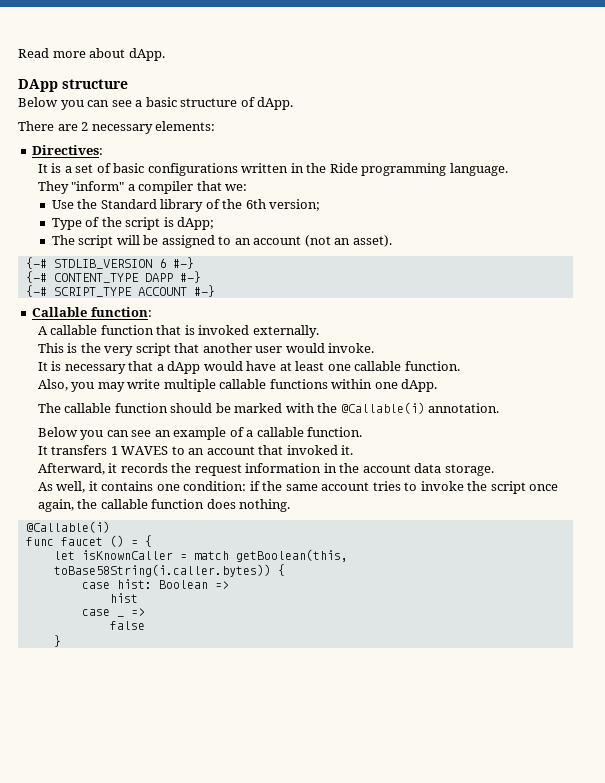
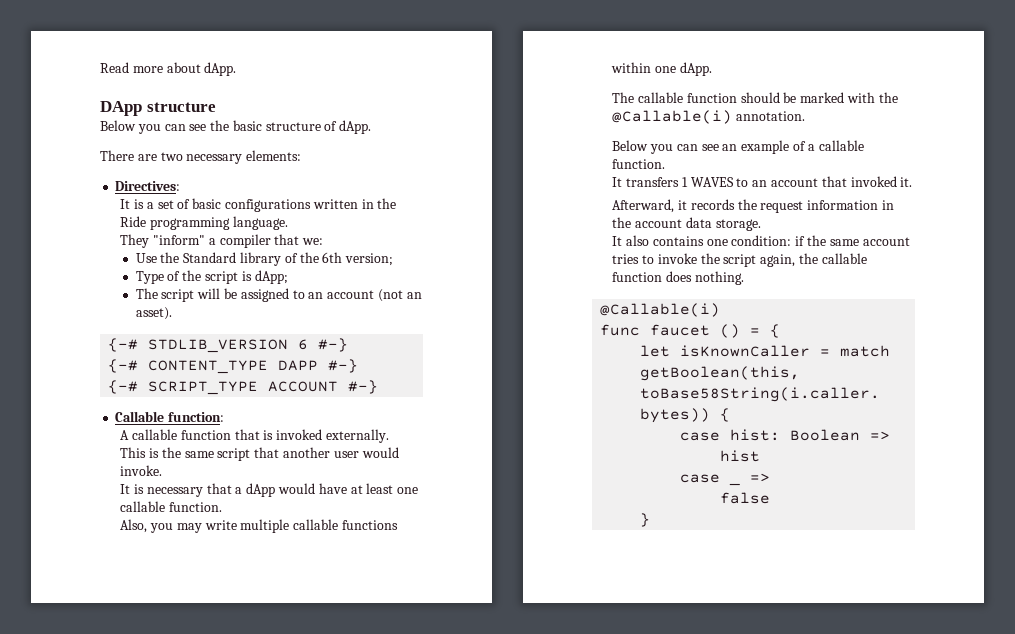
[135,100,143,107] a -> [210,120,230,131] the
[81,122,89,131] 2 -> [160,152,183,161] two
[104,346,134,356] very -> [184,451,214,458] same
[37,481,98,493] As well, it -> [612,235,650,246] It also
[529,484,559,491] once -> (757, 260) none

